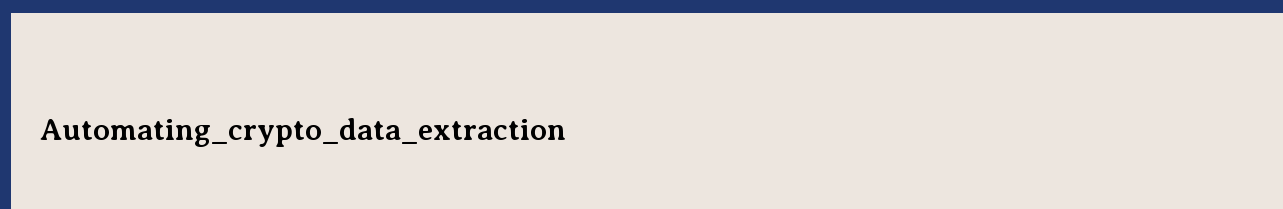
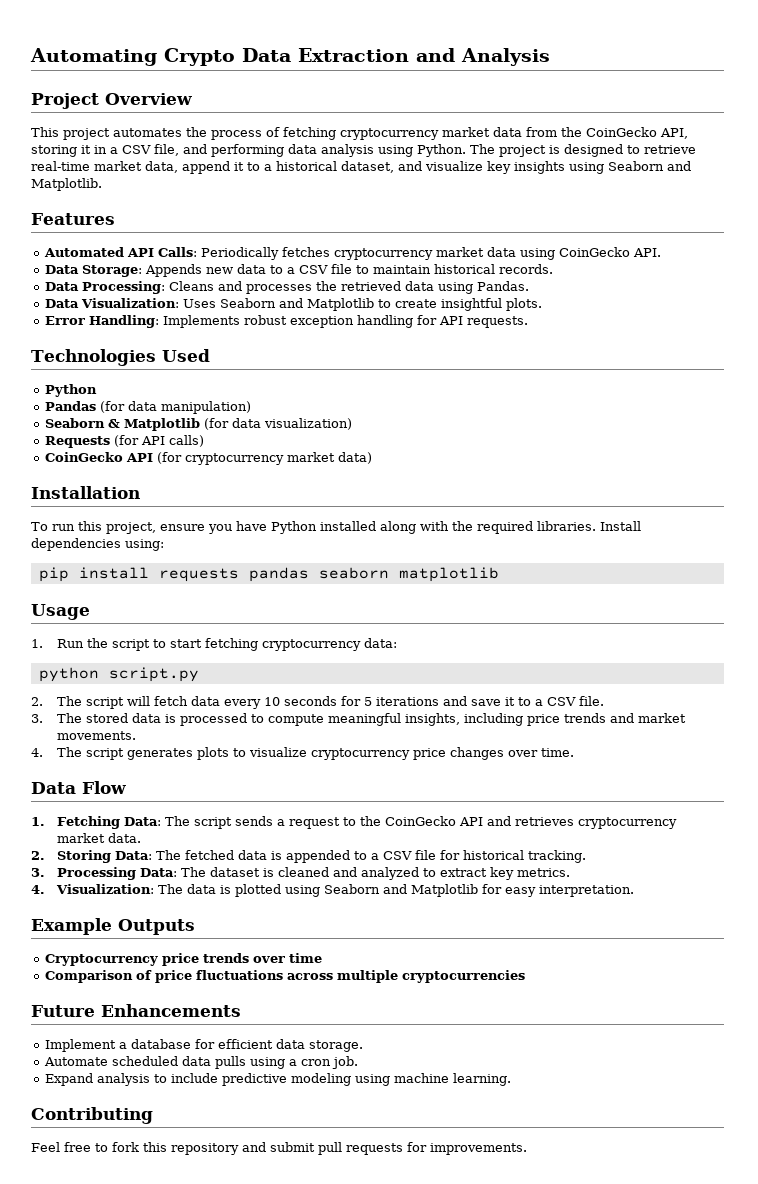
[40,118,566,147] Automating_crypto_data_extraction -> [30,48,550,66] [31,93,192,109] [31,127,688,140] [31,144,696,157] [31,161,691,174] [31,178,102,191] [31,213,115,225] [44,247,662,260] [45,264,554,277] [45,281,530,294] [45,298,543,311] [45,315,529,328] [31,349,210,366] [45,384,98,397] [45,401,252,414] [45,418,353,431] [45,435,205,448] [45,452,373,465] [31,486,140,499] [31,521,641,534] [31,538,164,551] [38,567,499,582] [31,604,90,620] [31,638,397,651] [38,667,199,682] [31,696,604,709] [31,713,686,726] [56,731,136,740] [31,747,574,760] [31,781,126,794] [31,816,677,829] [56,833,141,843] [31,850,586,863] [31,867,570,880] [31,884,634,897] [31,918,195,935] [45,953,323,966] [45,970,526,983] [31,1004,241,1017] [45,1039,364,1052] [44,1056,359,1069] [45,1073,512,1086] [31,1107,153,1124] [31,1142,527,1155] Automating Crypto Data Extraction and Analysis // Project Overview // This project automates the process of fetching cryptocurrency market data from the CoinGecko API, storing it in a CSV file, and performing data analysis using Python. The project is designed to retrieve real-time market data, append it to a historical dataset, and visualize key insights using Seaborn and Matplotlib. // Features // Automated API Calls: Periodically fetches cryptocurrency market data using CoinGecko API. // Data Storage: Appends new data to a CSV file to maintain historical records. // Data Processing: Cleans and processes the retrieved data using Pandas. // Data Visualization: Uses Seaborn and Matplotlib to create insightful plots. // Error Handling: Implements robust exception handling for API requests. // Technologies Used // Python // Pandas (for data manipulation) // Seaborn & Matplotlib (for data visualization) // Requests (for API calls) // CoinGecko API (for cryptocurrency market data) // Installation // To run this project, ensure you have Python installed along with the required libraries. Install dependencies using: // pip install requests pandas seaborn matplotlib // Usage // 1. Run the script to start fetching cryptocurrency data: // python script.py // 2. The script will fetch data every 10 seconds for 5 iterations and save it to a CSV file. // 3. The stored data is processed to compute meaningful insights, including price trends and market movements. // 4. The script generates plots to visualize cryptocurrency price changes over time. // Data Flow // 1. Fetching Data: The script sends a request to the CoinGecko API and retrieves cryptocurrency market data. // 2. Storing Data: The fetched data is appended to a CSV file for historical tracking. // 3. Processing Data: The dataset is cleaned and analyzed to extract key metrics. // 4. Visualization: The data is plotted using Seaborn and Matplotlib for easy interpretation. // Example Outputs // Cryptocurrency price trends over time // Comparison of price fluctuations across multiple cryptocurrencies // Future Enhancements // Implement a database for efficient data storage. // Automate scheduled data pulls using a cron job. // Expand analysis to include predictive modeling using machine learning. // Contributing // Feel free to fork this repository and submit pull requests for improvements.

